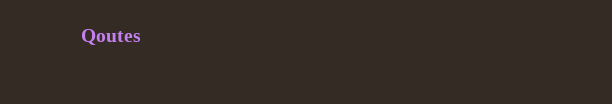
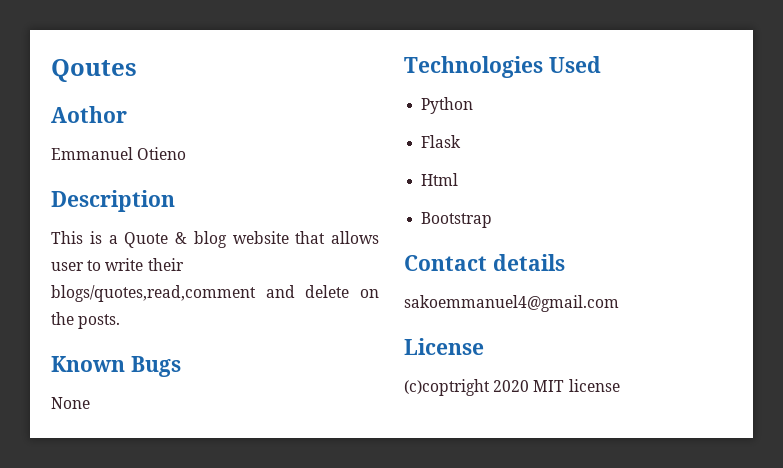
(141, 37) none -> [51,106,127,123] [51,147,187,160] [51,190,175,212] [51,231,379,248] [51,258,184,271] [51,285,379,302] [51,312,121,329] [51,356,181,377] [51,397,90,409] [404,56,601,78] [421,97,474,114] [421,135,462,148] [421,173,459,186] [421,212,493,228] [404,254,565,271] [404,295,619,312] [404,338,484,355] [404,379,620,396] // Aothor // Emmanuel Otieno // Description // This is a Quote & blog website that allows user to write their blogs/quotes,read,comment and delete on the posts. // Known Bugs // None // Technologies Used // Python // Flask // Html // Bootstrap // Contact details // sakoemmanuel4@gmail.com // License // (c)coptright 2020 MIT license

